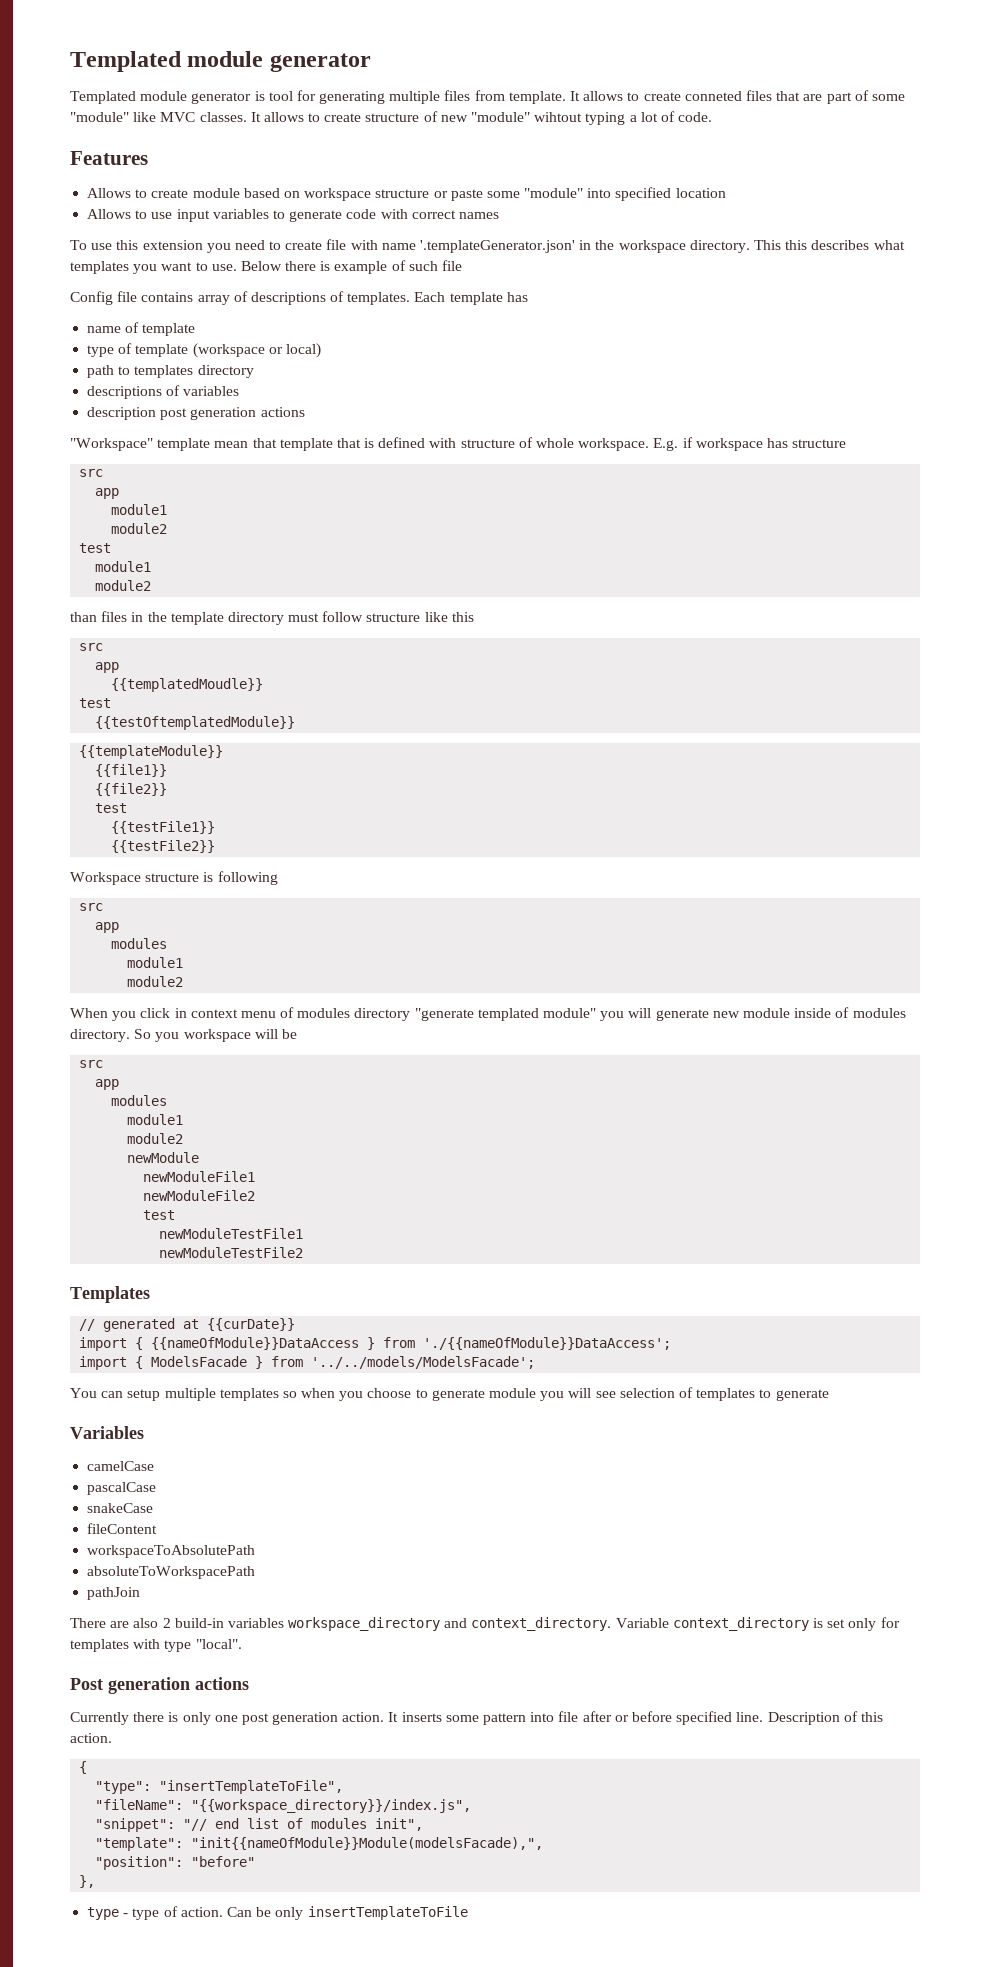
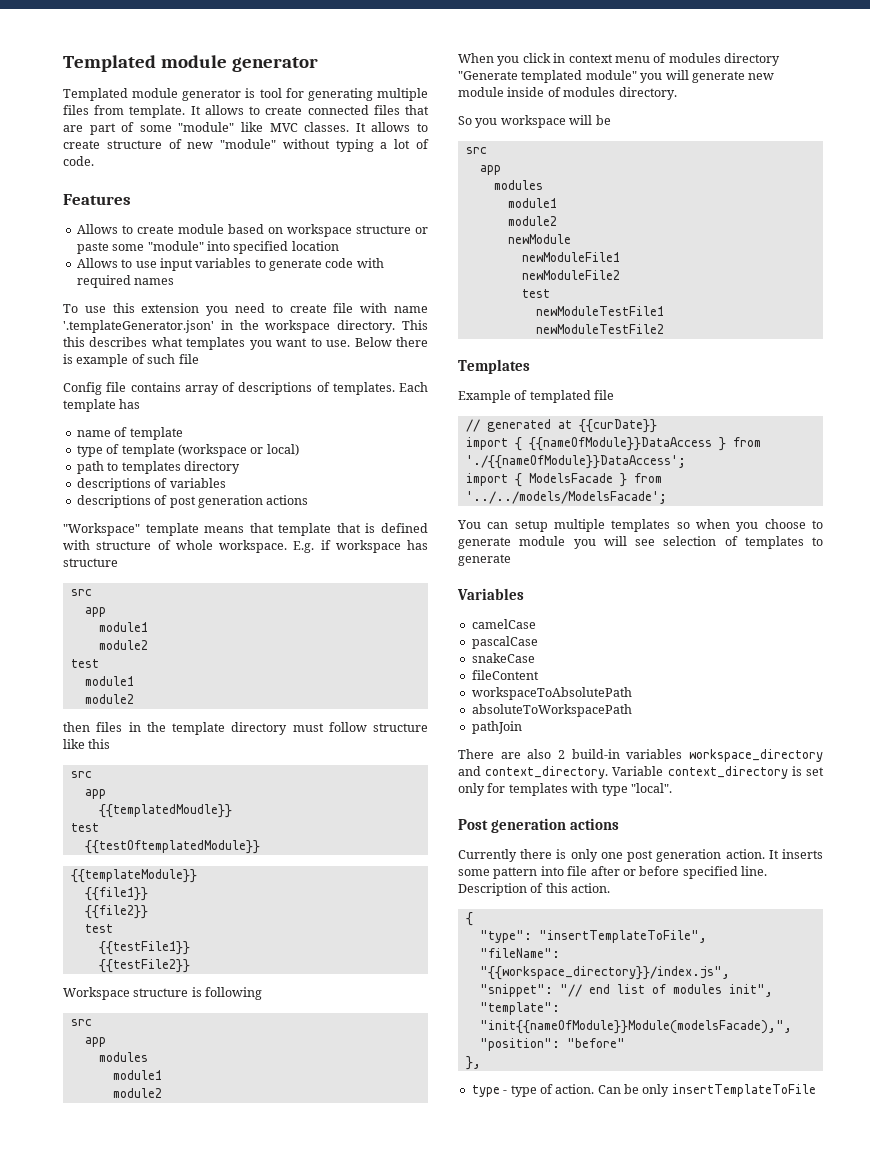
[684,91,742,101] conneted -> [307,105,369,115] connected
[534,112,583,122] wihtout -> [282,139,330,149] without
[411,210,456,219] correct -> [76,275,131,288] required
[87,407,157,420] description -> [76,495,168,508] descriptions of
[214,441,249,448] mean -> [204,526,245,533] means
[70,612,97,622] than -> [63,722,90,732] then
[414,1008,474,1021] "generate -> [458,71,518,80] "Generate
(130, 1035) none -> (677, 93) //
(150, 1294) none -> [458,390,615,403] // Example of templated file

